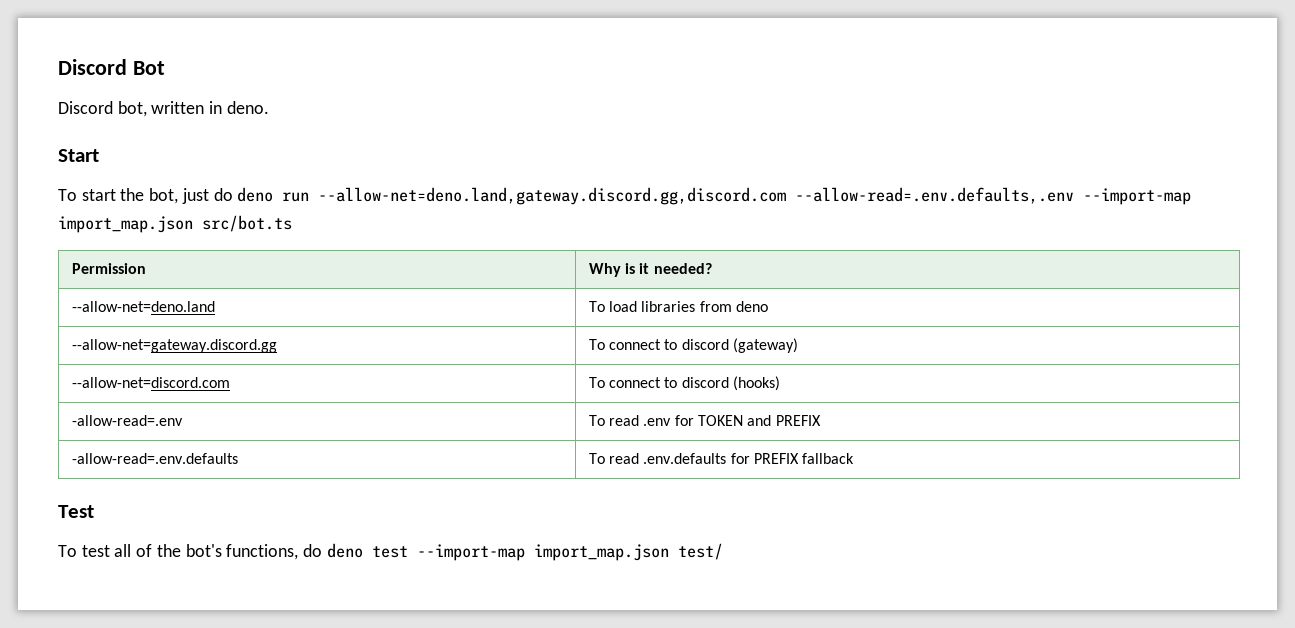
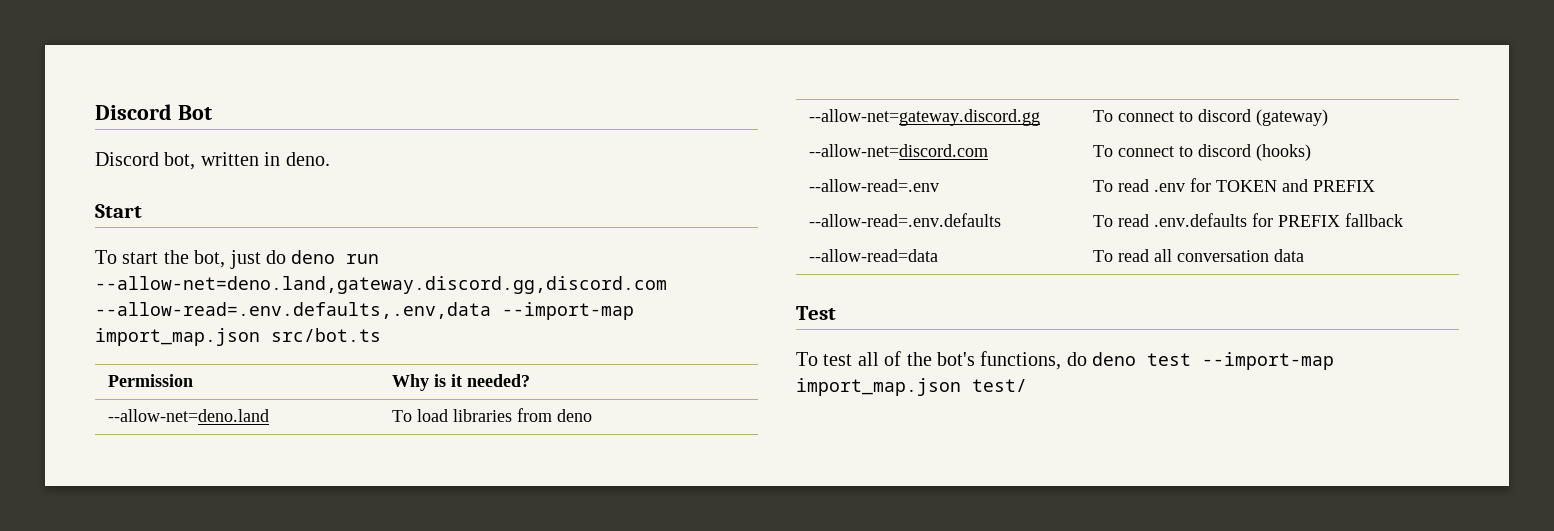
[795,187,1075,204] --allow-read=.env.defaults,.env -> [95,302,491,319] --allow-read=.env.defaults,.env,data
[71,415,183,426] -allow-read=.env -> [809,179,940,192] --allow-read=.env
[71,453,238,464] -allow-read=.env.defaults -> [809,213,1002,227] --allow-read=.env.defaults
(855, 458) none -> [809,249,939,262] [1093,249,1305,262] // --allow-read=data | To read all conversation data

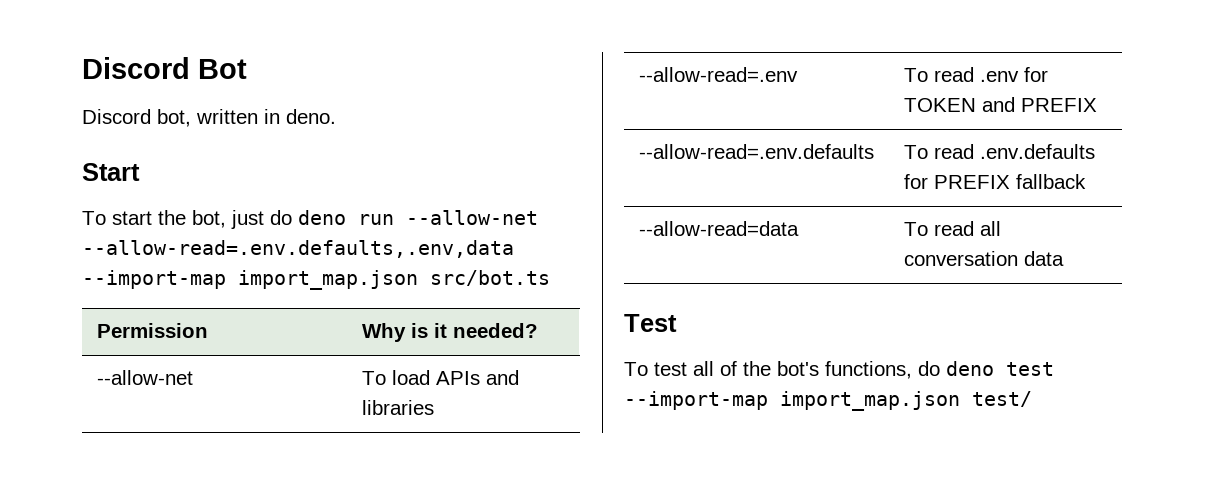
[95,276,667,294] --allow-net=deno.land,gateway.discord.gg,discord.com -> [406,210,538,225] --allow-net
[108,409,270,422] --allow-net=deno.land -> [96,370,193,385] --allow-net
(449, 415) none -> [435,370,519,385] APIs and
[517,408,593,422] [809,109,1041,126] [1093,109,1329,126] [809,144,989,157] [1093,144,1312,161] from deno // --allow-net=gateway.discord.gg | To connect to discord (gateway) // --allow-net=discord.com | To connect to discord (hooks) -> (434, 407) none

